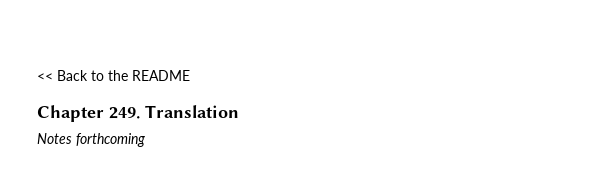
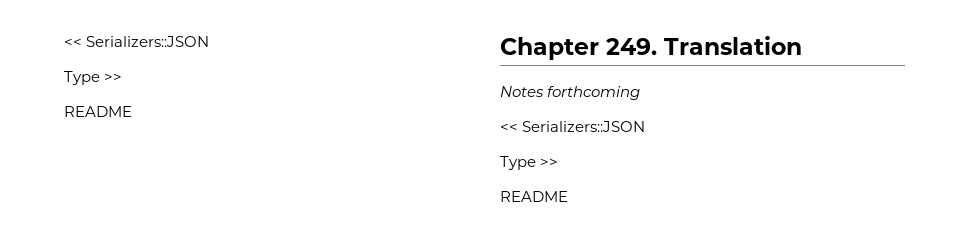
[37,70,128,81] << Back to the -> [64,36,210,47] [64,71,123,85] << Serializers::JSON // Type >> //
(145, 140) none -> [500,121,646,132] [500,156,559,170] [500,191,568,202] // << Serializers::JSON // Type >> // README

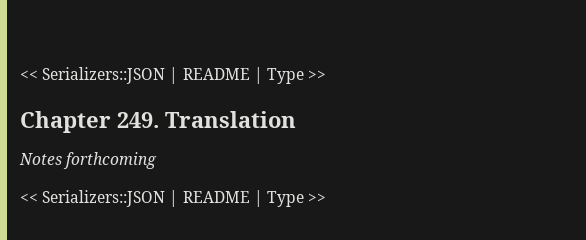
[64,36,210,47] [64,71,123,85] [64,106,132,117] << Serializers::JSON // Type >> // README -> [20,67,327,84] << Serializers::JSON | README | Type >>
[500,156,559,170] [500,191,568,202] // Type >> // README -> [169,190,327,207] | README | Type >>

